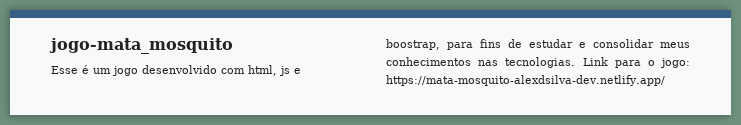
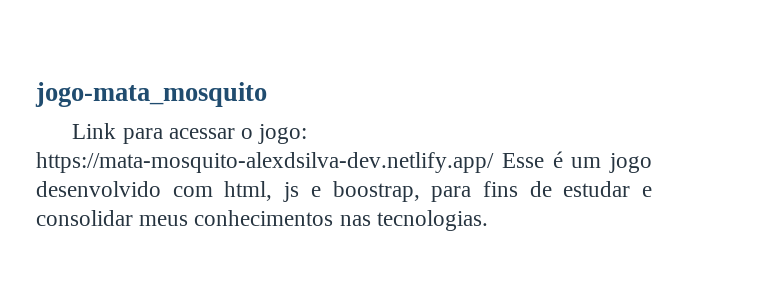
(233, 46) none -> [72,123,308,144] [36,152,494,173] Link para acessar o jogo: https://mata-mosquito-alexdsilva-dev.netlify.app/
[582,57,690,68] [386,75,665,86] Link para o jogo: https://mata-mosquito-alexdsilva-dev.netlify.app/ -> (488, 220) none

